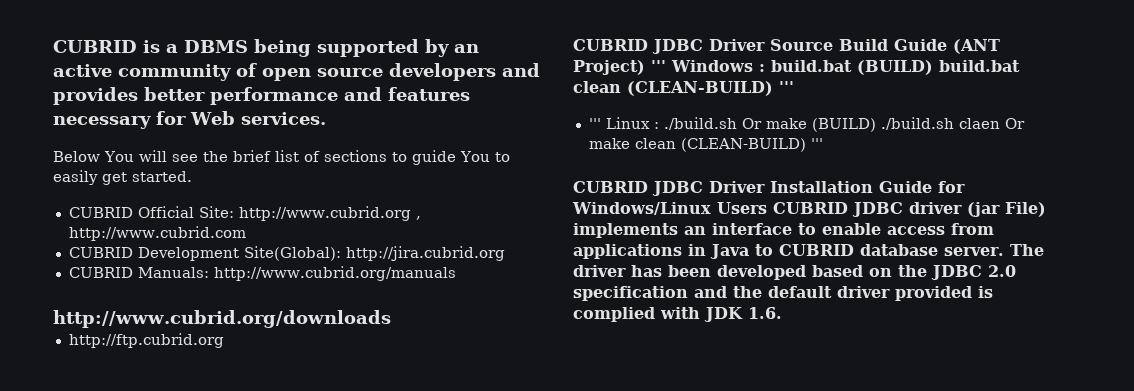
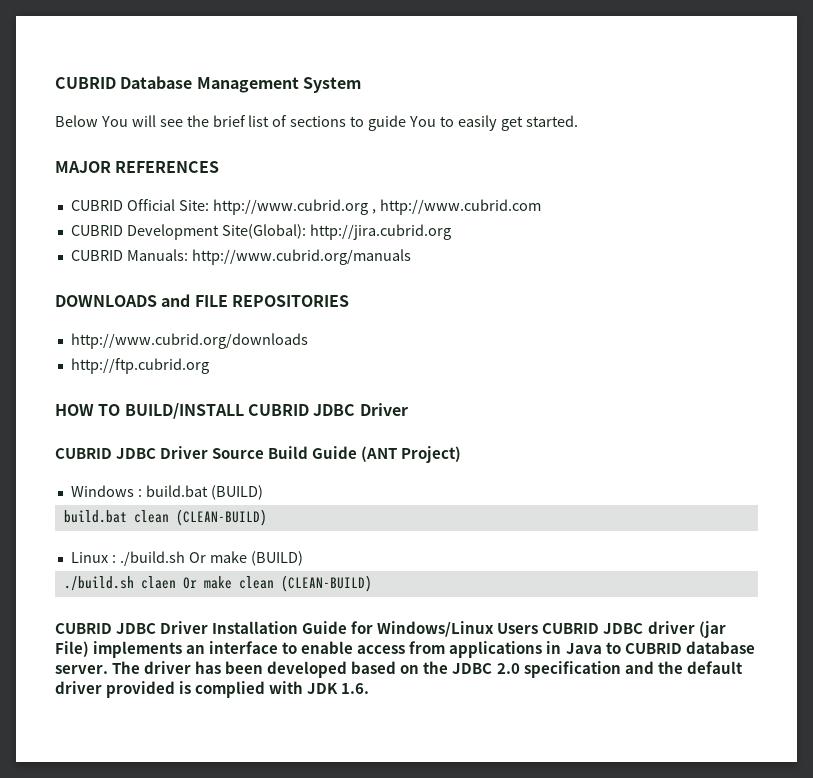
[53,39,479,57] [53,63,540,81] [53,87,470,105] [53,111,326,129] CUBRID is a DBMS being supported by an active community of open source developers and provides better performance and features necessary for Web services. -> [55,76,361,93] CUBRID Database Management System
(192, 176) none -> [55,161,220,173] // MAJOR REFERENCES
[53,310,391,328] [68,333,224,348] http://www.cubrid.org/downloads // http://ftp.cubrid.org -> [55,294,349,307] [70,333,308,349] [70,358,209,374] [55,403,408,419] DOWNLOADS and FILE REPOSITORIES // http://www.cubrid.org/downloads // http://ftp.cubrid.org // HOW TO BUILD/INSTALL CUBRID JDBC Driver
[651,60,666,72] ''' -> (462, 454) //
(933, 67) none -> (263, 492) //
[779,81,794,93] [588,118,601,129] ''' // ''' -> (267, 517) //
(876, 125) none -> (303, 558) //
[810,138,823,149] ''' -> (372, 583) none

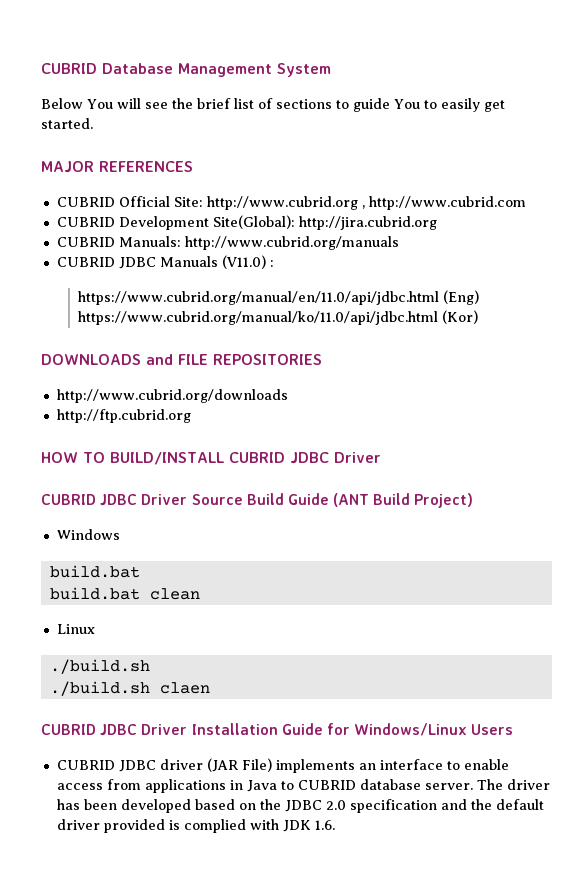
(411, 257) none -> [56,255,274,269] [78,290,480,305] [78,310,479,325] // CUBRID JDBC Manuals (V11.0) : // https://www.cubrid.org/manual/en/11.0/api/jdbc.html (Eng) https://www.cubrid.org/manual/ko/11.0/api/jdbc.html (Kor)
(398, 454) none -> [373,493,411,505] Build
[137,485,263,500] : build.bat (BUILD) -> [49,565,140,578] // build.bat
[175,509,267,526] (CLEAN-BUILD) -> (200, 594) none
[111,551,303,566] : ./build.sh Or make (BUILD) -> [49,659,150,674] // ./build.sh
[182,575,372,592] Or make clean (CLEAN-BUILD) -> (210, 688) none
(539, 628) none -> (514, 729) //
[698,621,726,638] (jar -> [206,758,238,772] (JAR

